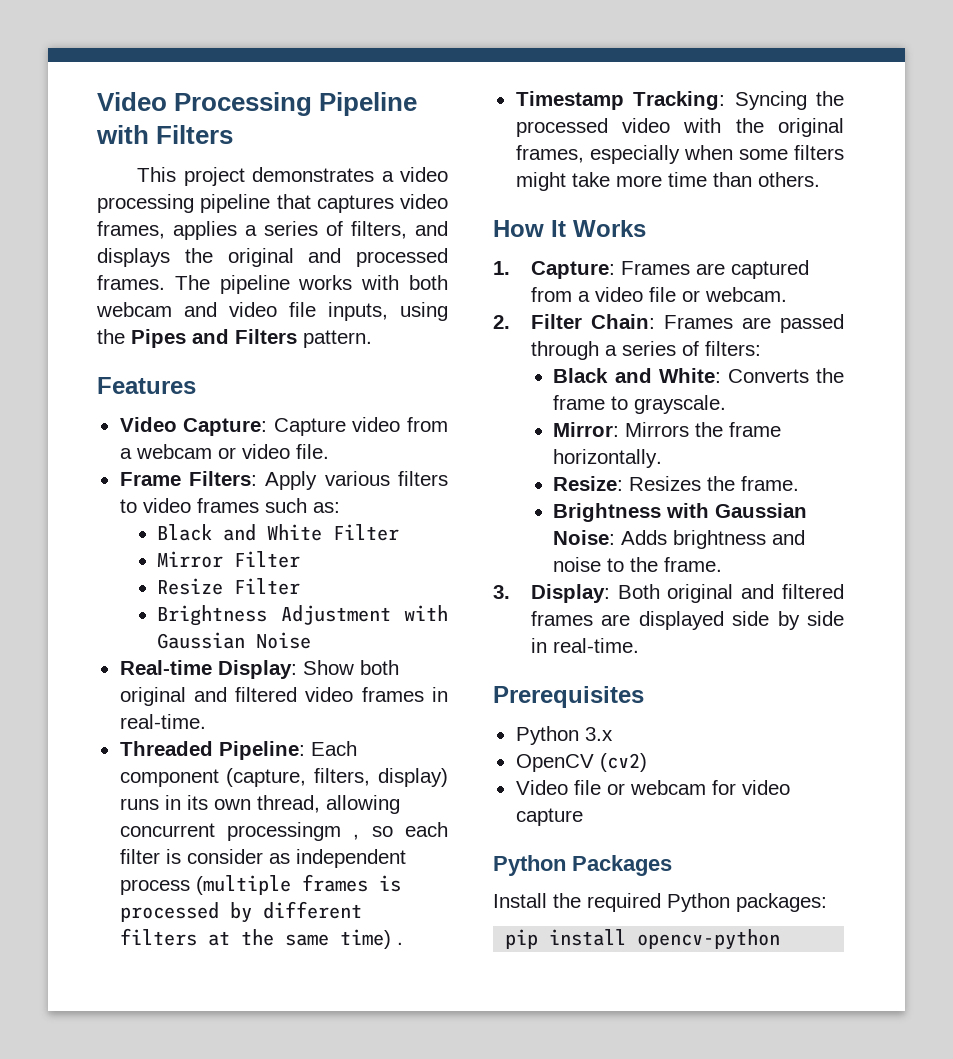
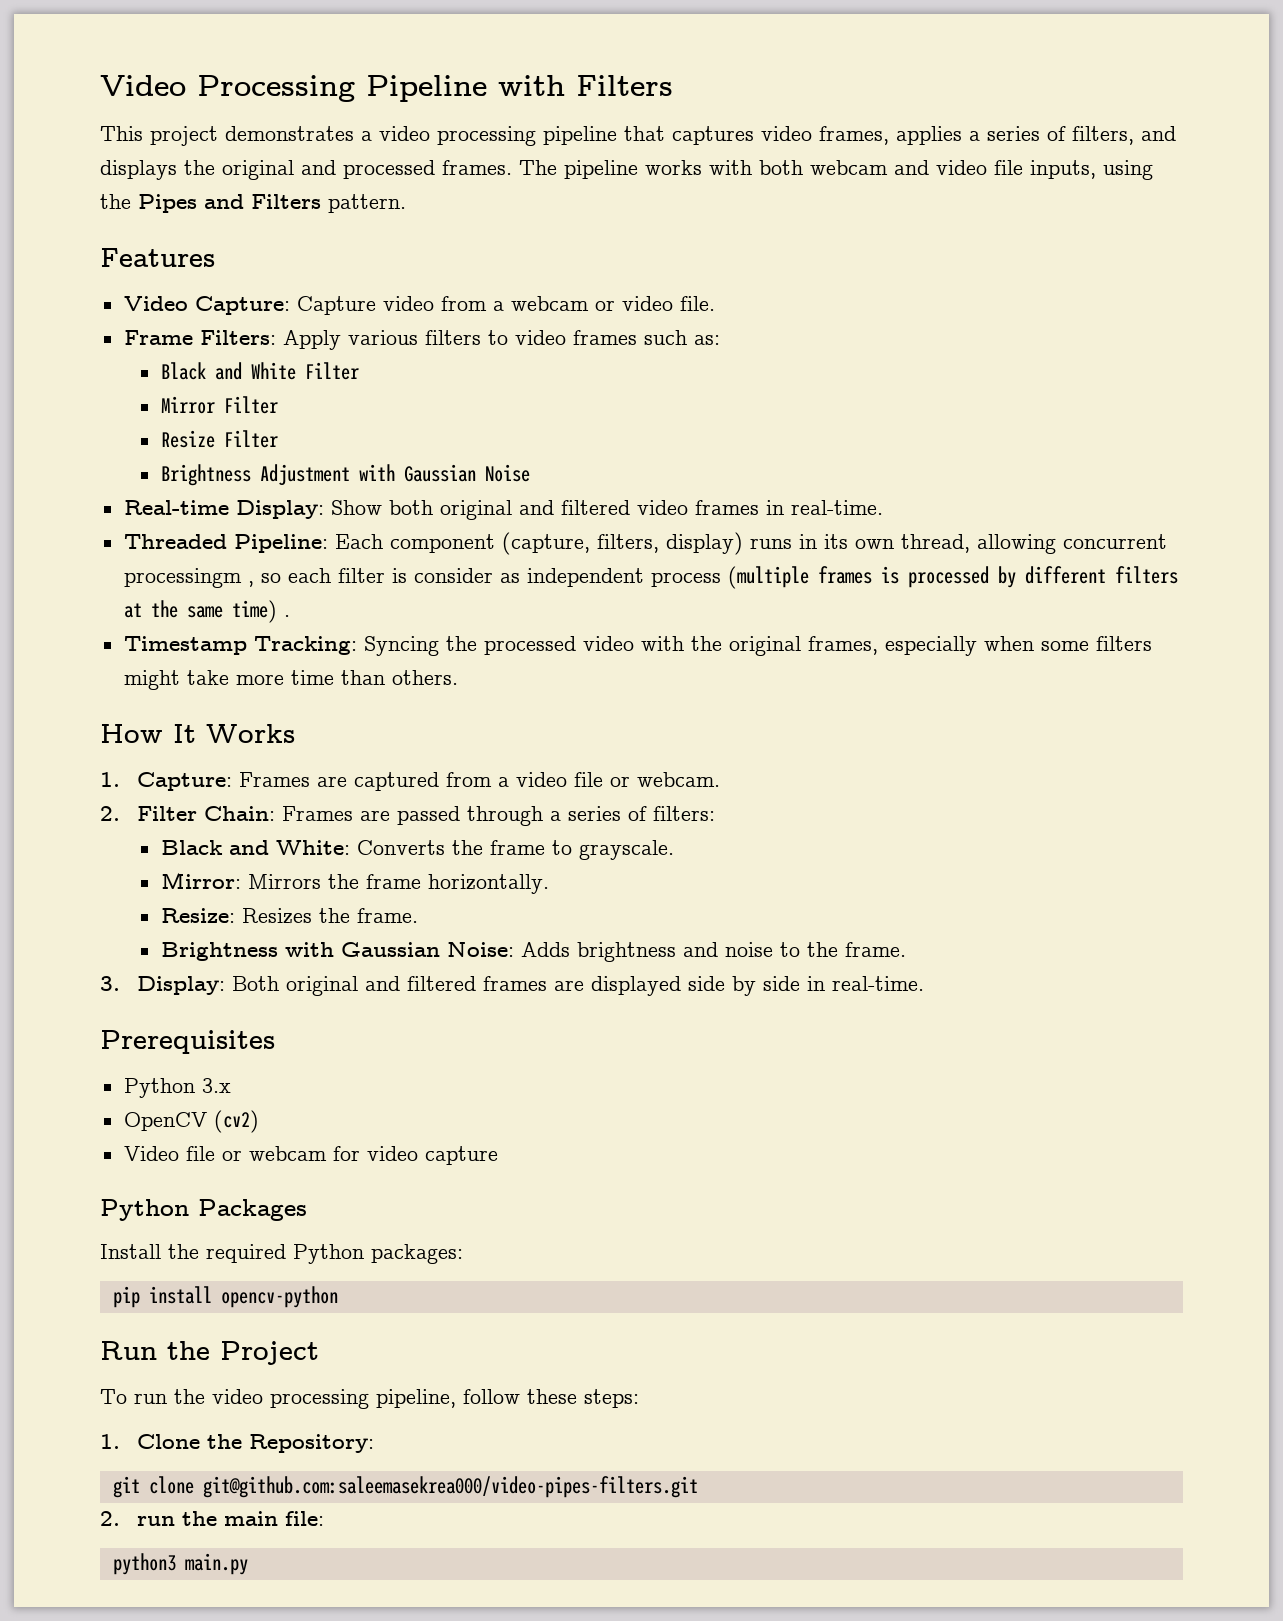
(781, 939) none -> [100,1341,319,1365] [100,1389,639,1409] [100,1434,375,1453] [112,1476,698,1498] [100,1511,325,1526] [112,1553,248,1575] // Run the Project // To run the video processing pipeline, follow these steps: // 1. Clone the Repository: // git clone git@github.com:saleemasekrea000/video-pipes-filters.git // 2. run the main file: // python3 main.py

